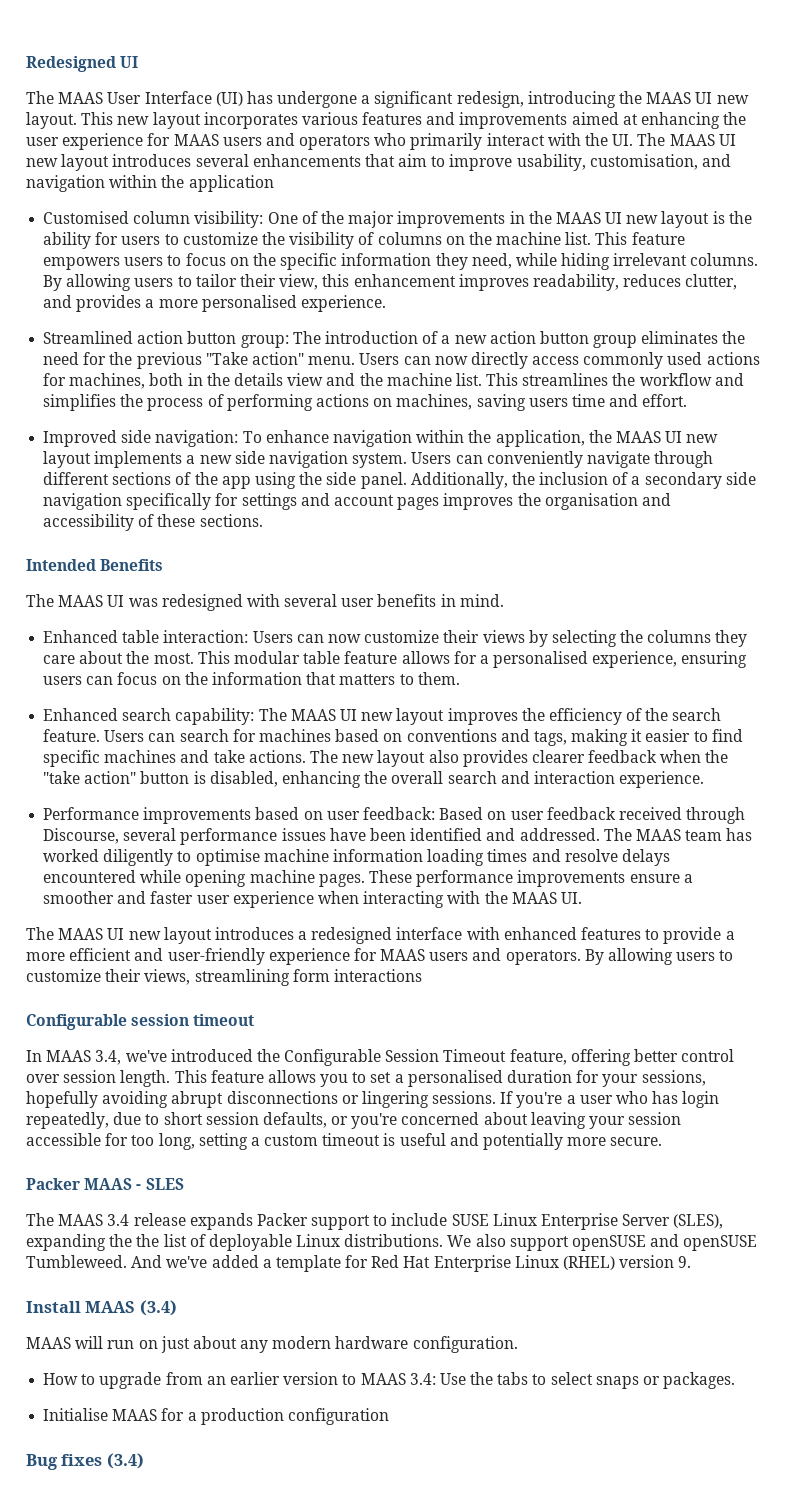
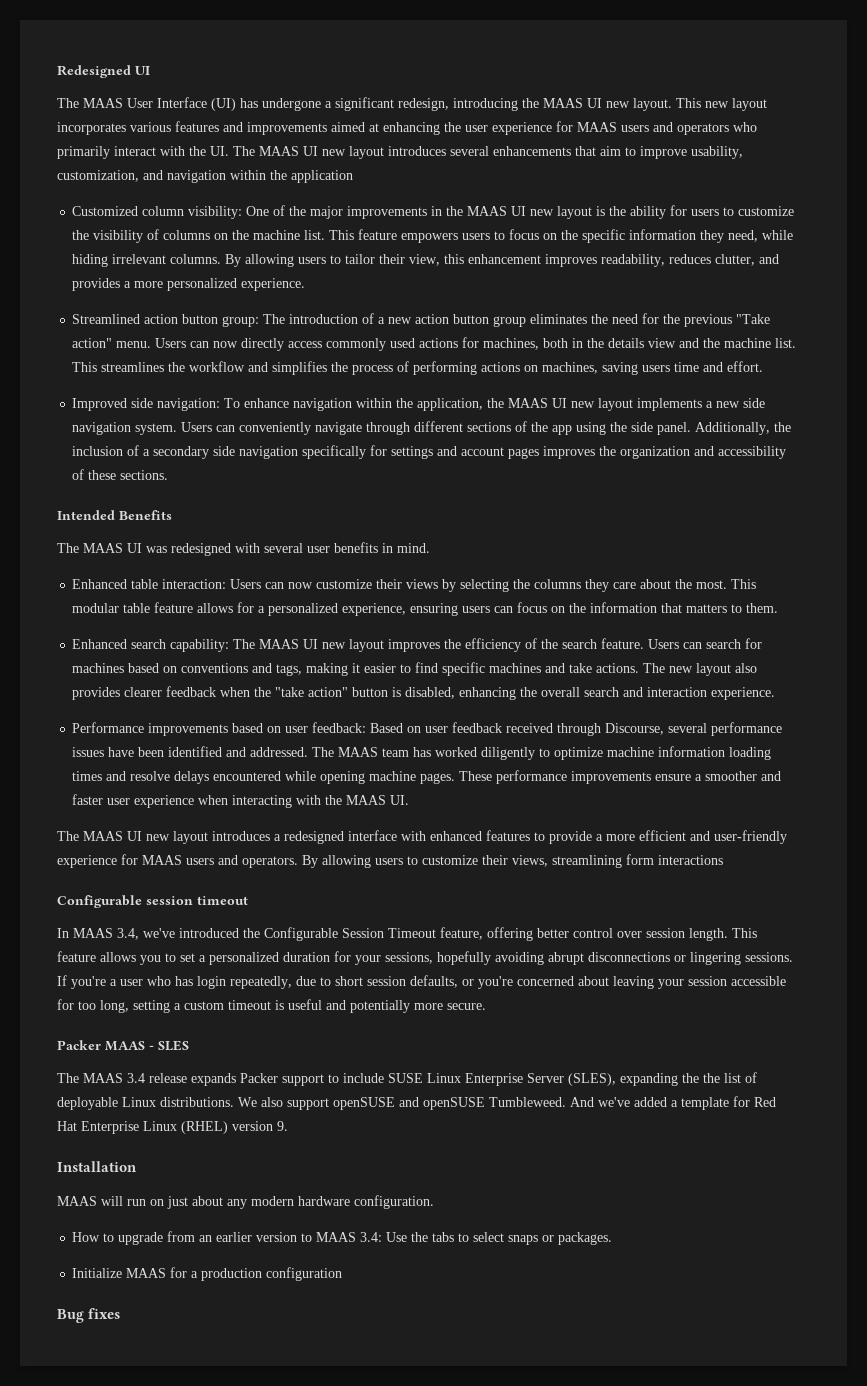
[589,154,698,170] customisation, -> [57,170,139,182] customization,
[43,211,130,224] Customised -> [72,206,139,216] Customized
[201,295,297,312] personalised -> [167,278,238,291] personalized
[544,493,638,510] organisation -> [620,446,691,459] organization
[493,651,589,668] personalised -> [268,603,339,616] personalized
[195,849,260,866] optimise -> [554,747,604,760] optimize
[407,1070,503,1087] personalised -> [209,952,279,965] personalized
[26,1300,177,1316] Install MAAS (3.4) -> [57,1161,137,1172] Installation
[43,1408,109,1421] Initialise -> [72,1268,123,1278] Initialize
[106,1453,144,1469] (3.4) -> (121, 1313) none

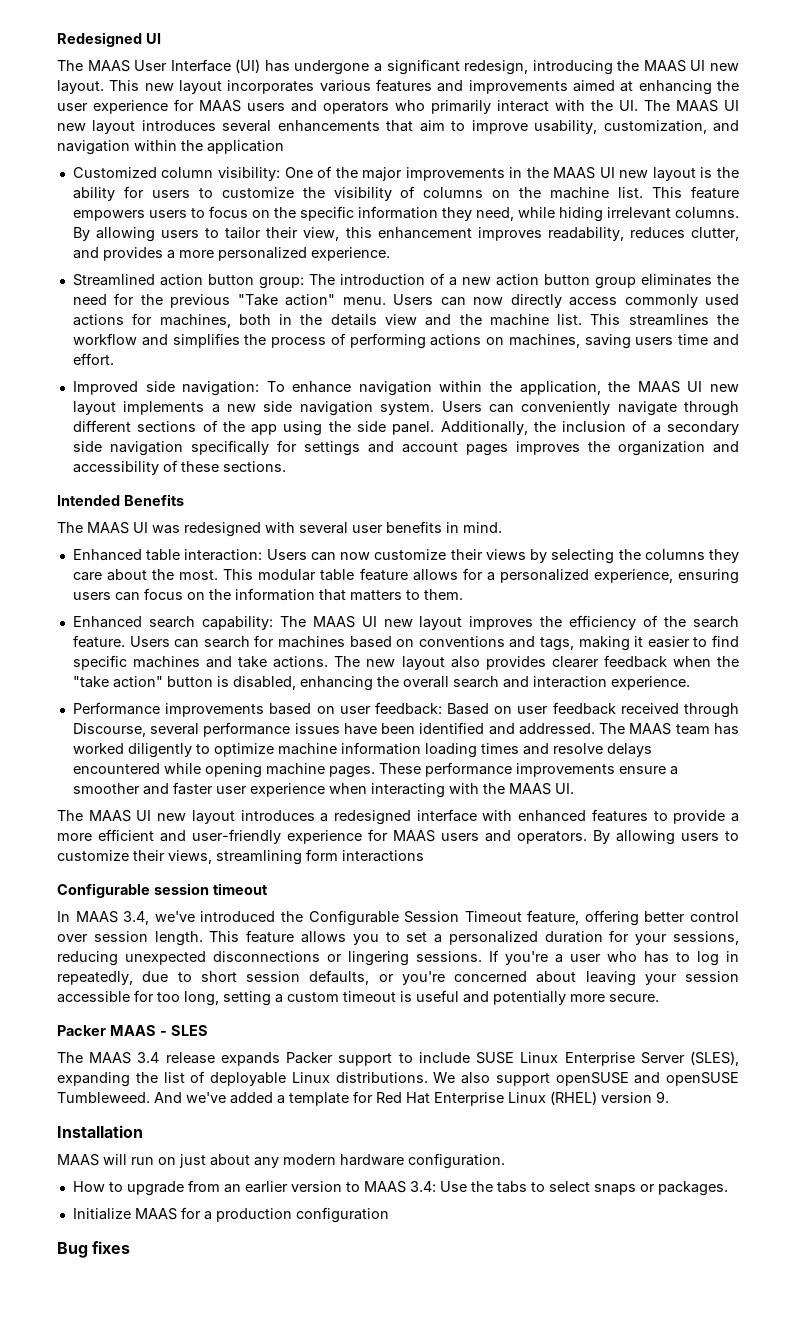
[437,951,584,965] hopefully avoiding abrupt -> [57,951,206,966] reducing unexpected
[197,976,226,989] login -> [676,951,739,966] to log in
[703,1073,720,1083] the -> (158, 1077) none

